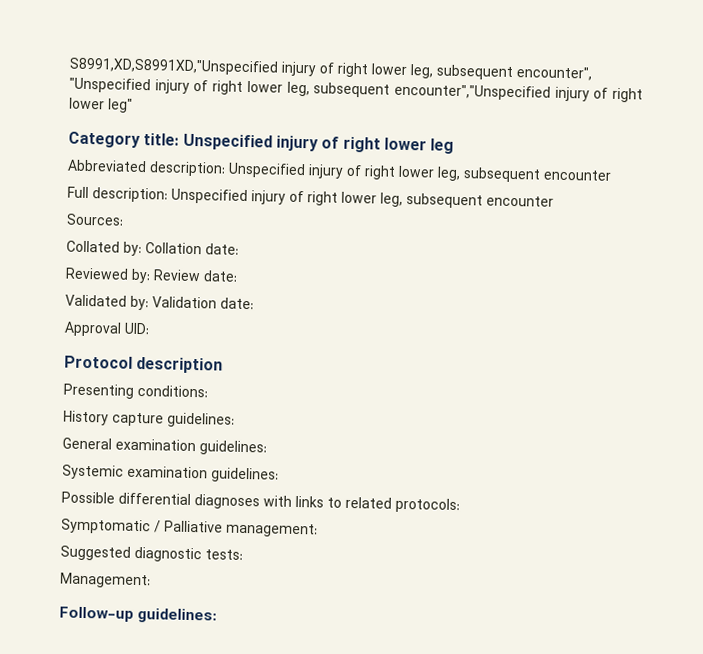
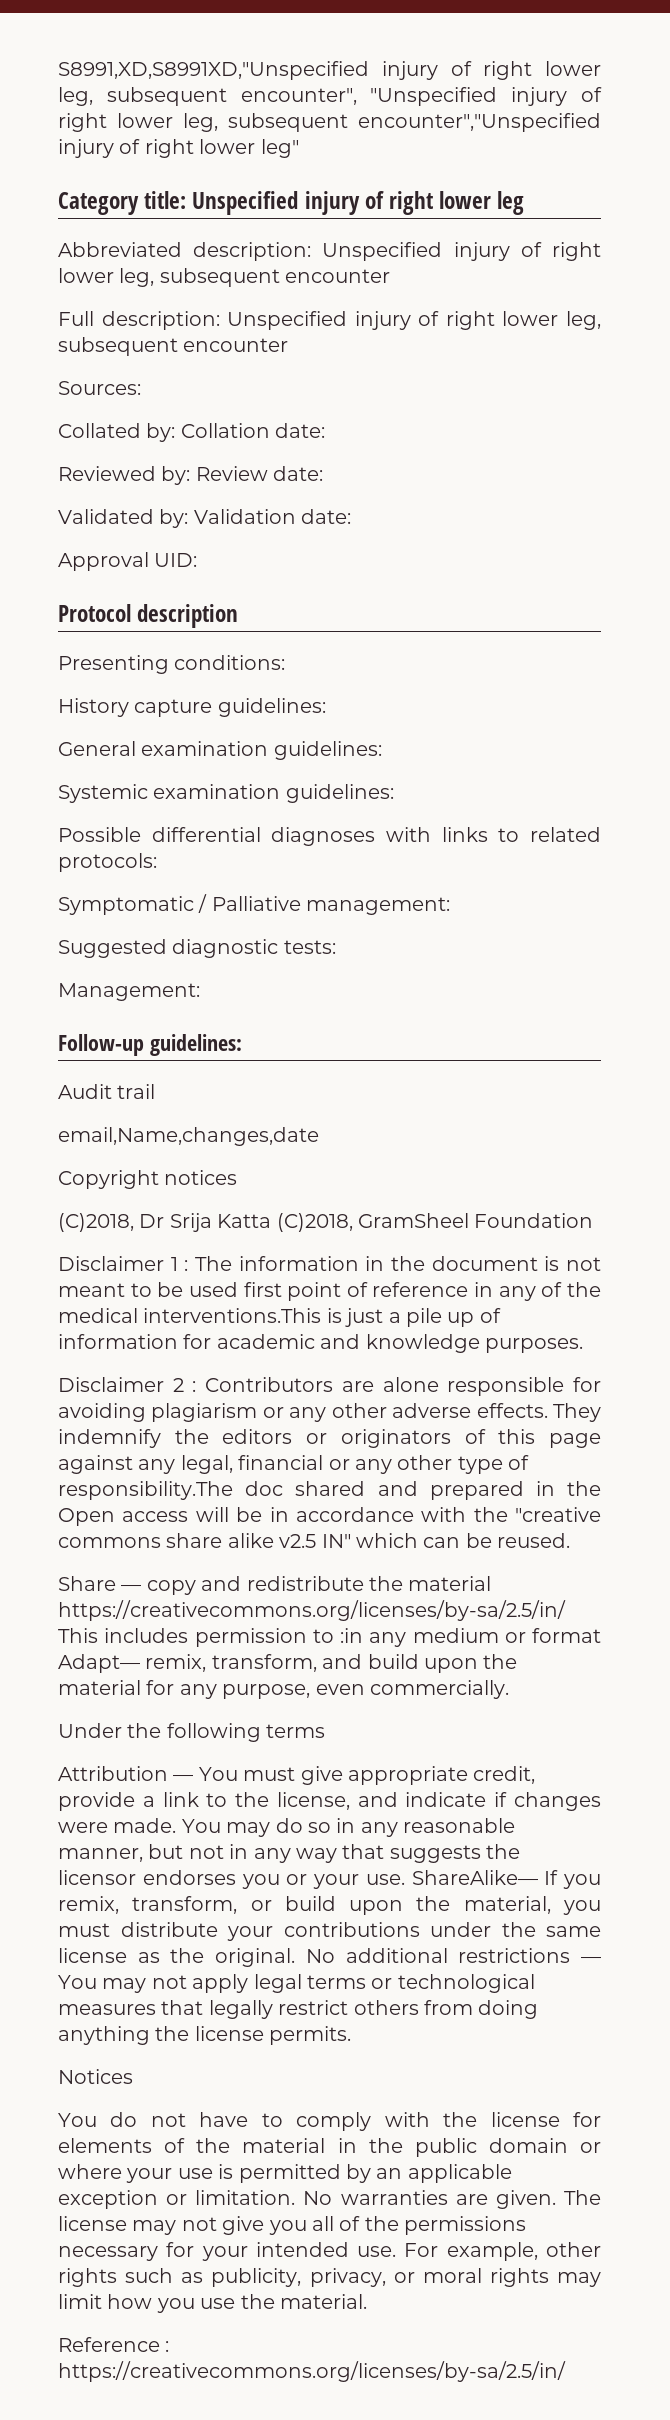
(218, 616) none -> [58,1084,156,1099] [58,1127,319,1146] [58,1170,238,1189] [58,1213,594,1232] [58,1256,601,1271] [58,1282,601,1301] [58,1308,501,1327] [58,1334,583,1353] [58,1377,601,1396] [58,1403,602,1422] [58,1429,601,1448] [58,1455,530,1474] [58,1481,602,1500] [58,1507,601,1526] [58,1533,571,1548] [58,1576,492,1595] [58,1600,566,1621] [58,1628,601,1647] [58,1654,518,1673] [58,1680,509,1699] [58,1723,326,1742] [58,1766,536,1785] [58,1792,601,1811] [58,1818,516,1837] [58,1844,521,1863] [58,1870,601,1889] [58,1896,601,1915] [58,1922,601,1941] [58,1948,601,1967] [58,1974,535,1993] [58,2000,539,2019] [58,2026,352,2045] [58,2069,133,2084] [58,2112,601,2131] [58,2138,601,2157] [58,2164,512,2183] [58,2190,602,2209] [58,2216,527,2235] [58,2242,601,2261] [58,2268,601,2287] [58,2294,367,2313] [58,2337,170,2352] [58,2361,566,2382] // Audit trail // email,Name,changes,date // Copyright notices // (C)2018, Dr Srija Katta (C)2018, GramSheel Foundation // Disclaimer 1 : The information in the document is not meant to be used first point of reference in any of the medical interventions.This is just a pile up of information for academic and knowledge purposes. // Disclaimer 2 : Contributors are alone responsible for avoiding plagiarism or any other adverse effects. They indemnify the editors or originators of this page against any legal, financial or any other type of responsibility.The doc shared and prepared in the Open access will be in accordance with the "creative commons share alike v2.5 IN" which can be reused. // Share — copy and redistribute the material https://creativecommons.org/licenses/by-sa/2.5/in/ This includes permission to :in any medium or format Adapt— remix, transform, and build upon the material for any purpose, even commercially. // Under the following terms // Attribution — You must give appropriate credit, provide a link to the license, and indicate if changes were made. You may do so in any reasonable manner, but not in any way that suggests the licensor endorses you or your use. ShareAlike— If you remix, transform, or build upon the material, you must distribute your contributions under the same license as the original. No additional restrictions — You may not apply legal terms or technological measures that legally restrict others from doing anything the license permits. // Notices // You do not have to comply with the license for elements of the material in the public domain or where your use is permitted by an applicable exception or limitation. No warranties are given. The license may not give you all of the permissions necessary for your intended use. For example, other rights such as publicity, privacy, or moral rights may limit how you use the material. // Reference : https://creativecommons.org/licenses/by-sa/2.5/in/

